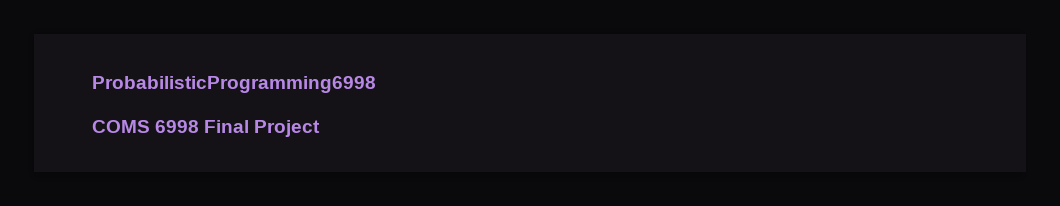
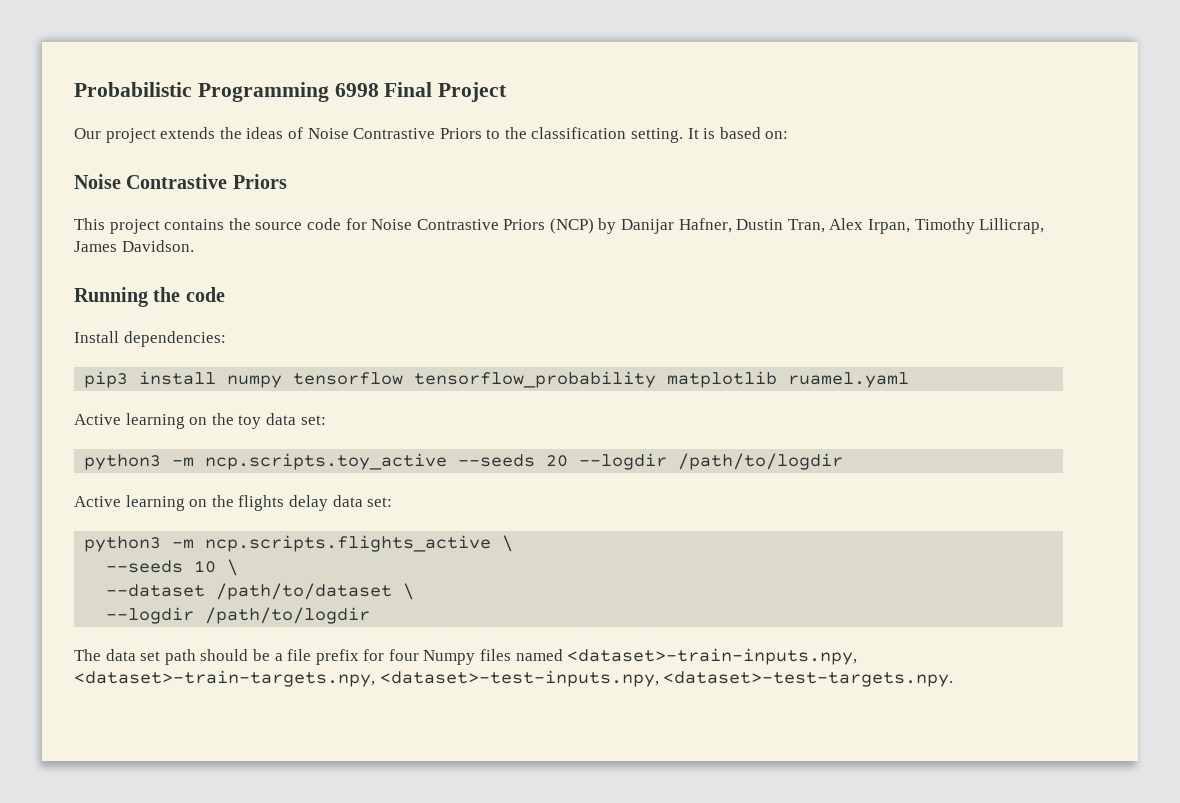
[92,76,376,93] [92,120,150,133] ProbabilisticProgramming6998 // COMS -> [74,82,329,102] Probabilistic Programming
(321, 128) none -> [74,127,789,143] [74,174,287,189] [74,218,1045,234] [74,240,194,252] [74,287,225,307] [74,331,226,347] [84,371,910,388] [74,413,326,429] [84,453,844,470] [74,495,393,511] [84,535,514,552] [106,559,239,576] [106,583,415,600] [106,607,371,624] [74,648,858,665] [74,670,954,687] // Our project extends the ideas of Noise Contrastive Priors to the classification setting. It is based on: // Noise Contrastive Priors // This project contains the source code for Noise Contrastive Priors (NCP) by Danijar Hafner, Dustin Tran, Alex Irpan, Timothy Lillicrap, James Davidson. // Running the code // Install dependencies: // pip3 install numpy tensorflow tensorflow_probability matplotlib ruamel.yaml // Active learning on the toy data set: // python3 -m ncp.scripts.toy_active --seeds 20 --logdir /path/to/logdir // Active learning on the flights delay data set: // python3 -m ncp.scripts.flights_active \ // --seeds 10 \ // --dataset /path/to/dataset \ // --logdir /path/to/logdir // The data set path should be a file prefix for four Numpy files named <dataset>-train-inputs.npy, <dataset>-train-targets.npy, <dataset>-test-inputs.npy, <dataset>-test-targets.npy.

